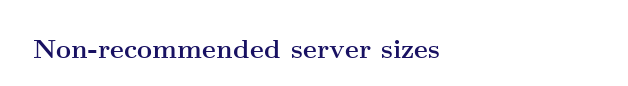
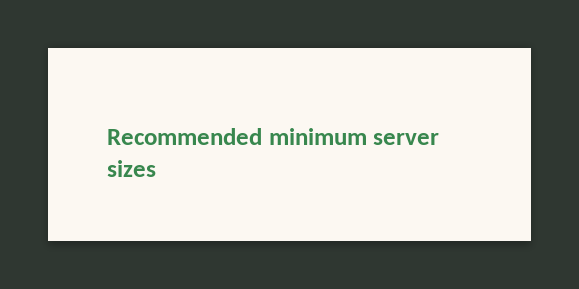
[33,40,281,58] Non-recommended -> [107,128,367,145] Recommended minimum

